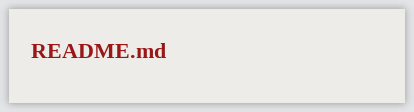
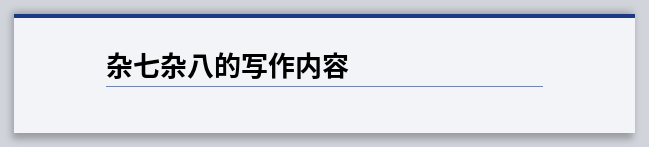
[31,43,166,58] README.md -> [106,52,349,80] 杂七杂八的写作内容

